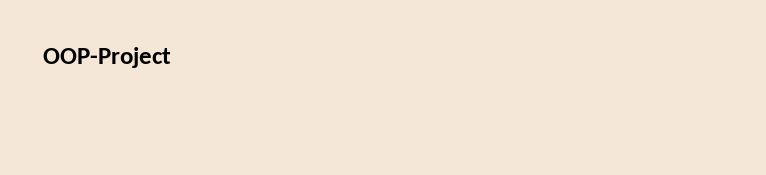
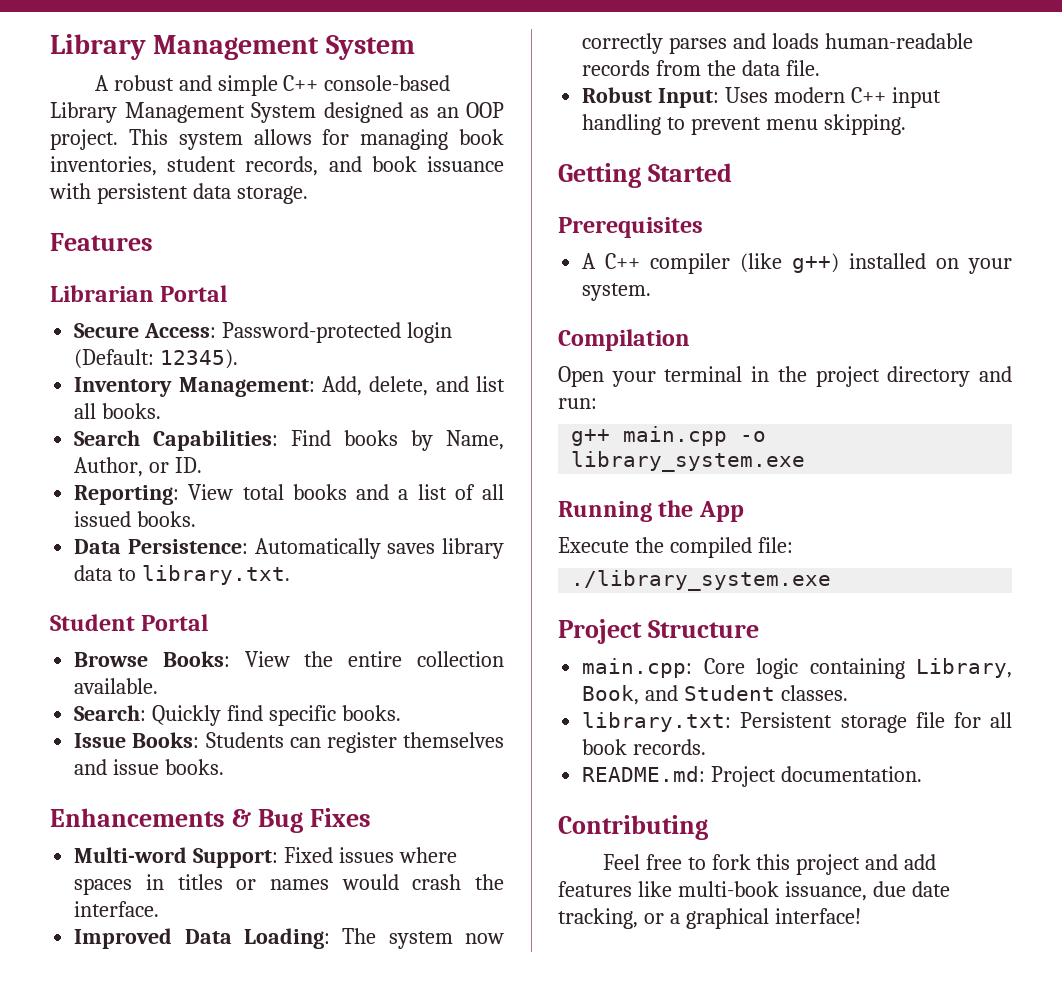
[43,47,171,68] OOP-Project -> [50,34,415,60] [94,75,451,96] [50,102,504,123] [50,129,504,150] [50,156,504,176] [49,183,308,204] [50,233,153,251] [50,285,228,302] [74,322,453,343] [74,349,239,369] [74,376,506,397] [74,403,162,419] [74,430,504,451] [74,457,203,477] [74,484,505,505] [74,511,197,527] [74,538,504,559] [74,565,291,585] [50,614,209,631] [74,651,504,667] [74,678,159,694] [74,705,401,726] [74,732,505,753] [74,759,225,775] [50,808,371,833] [74,847,457,868] [74,874,505,895] [74,901,160,917] [74,928,505,949] [582,33,973,54] [582,60,820,76] [582,87,941,108] [582,114,906,135] [558,163,732,188] [558,217,703,238] [582,253,1013,274] [582,283,652,301] [558,329,690,351] [558,366,1012,387] [558,398,597,409] [571,426,767,446] [571,451,806,472] [558,500,744,522] [558,537,793,558] [571,570,832,591] [558,619,759,644] [582,658,1012,679] [582,685,849,705] [582,712,1013,733] [582,739,707,755] [582,766,923,787] [558,815,708,840] [602,854,937,875] [558,881,950,901] [558,908,861,929] Library Management System // A robust and simple C++ console-based Library Management System designed as an OOP project. This system allows for managing book inventories, student records, and book issuance with persistent data storage. // Features // Librarian Portal // Secure Access: Password-protected login (Default: 12345). // Inventory Management: Add, delete, and list all books. // Search Capabilities: Find books by Name, Author, or ID. // Reporting: View total books and a list of all issued books. // Data Persistence: Automatically saves library data to library.txt. // Student Portal // Browse Books: View the entire collection available. // Search: Quickly find specific books. // Issue Books: Students can register themselves and issue books. // Enhancements & Bug Fixes // Multi-word Support: Fixed issues where spaces in titles or names would crash the interface. // Improved Data Loading: The system now correctly parses and loads human-readable records from the data file. // Robust Input: Uses modern C++ input handling to prevent menu skipping. // Getting Started // Prerequisites // A C++ compiler (like g++) installed on your system. // Compilation // Open your terminal in the project directory and run: // g++ main.cpp -o library_system.exe // Running the App // Execute the compiled file: // ./library_system.exe // Project Structure // main.cpp: Core logic containing Library, Book, and Student classes. // library.txt: Persistent storage file for all book records. // README.md: Project documentation. // Contributing // Feel free to fork this project and add features like multi-book issuance, due date tracking, or a graphical interface!

